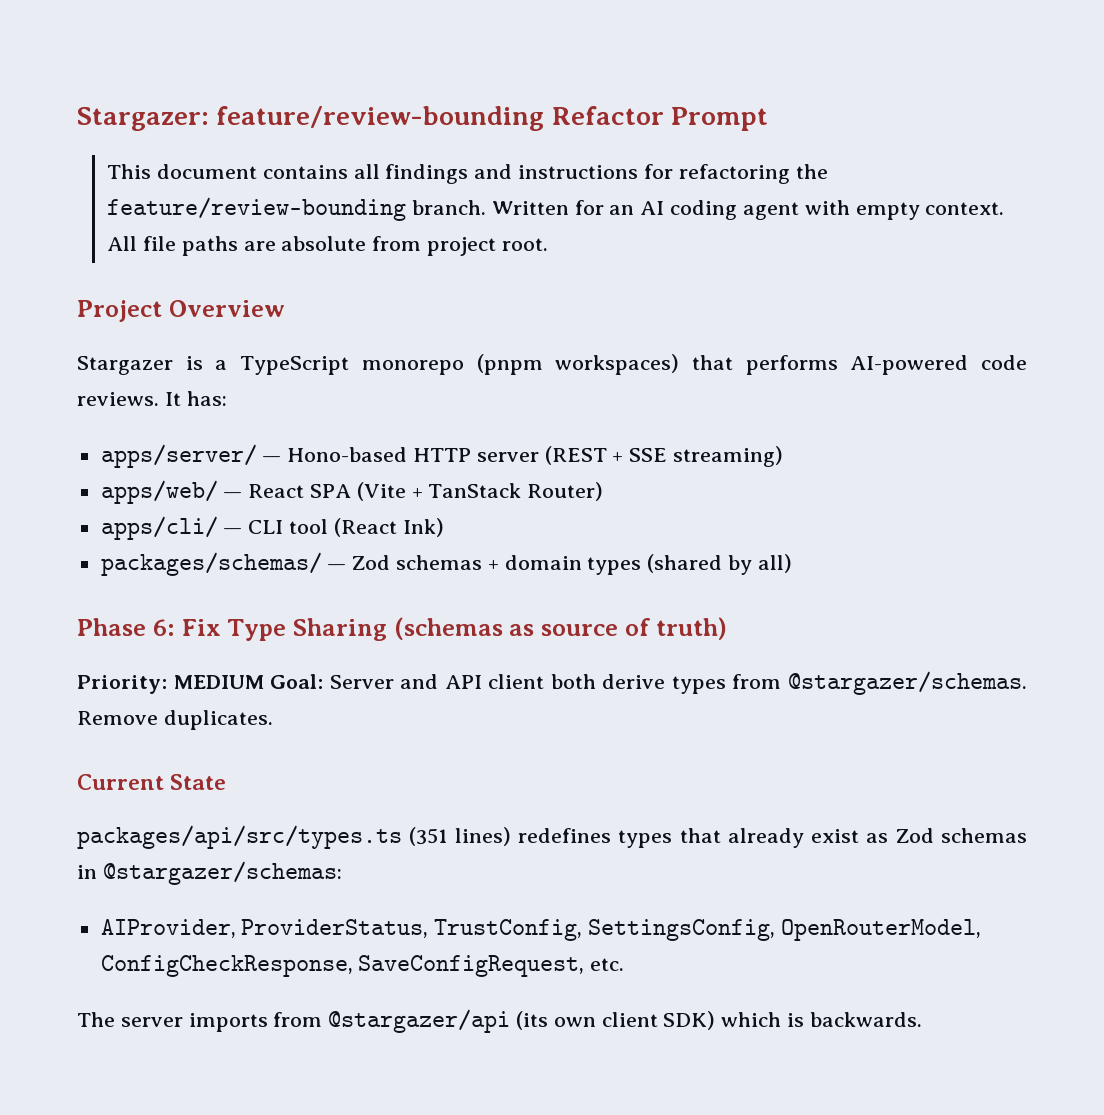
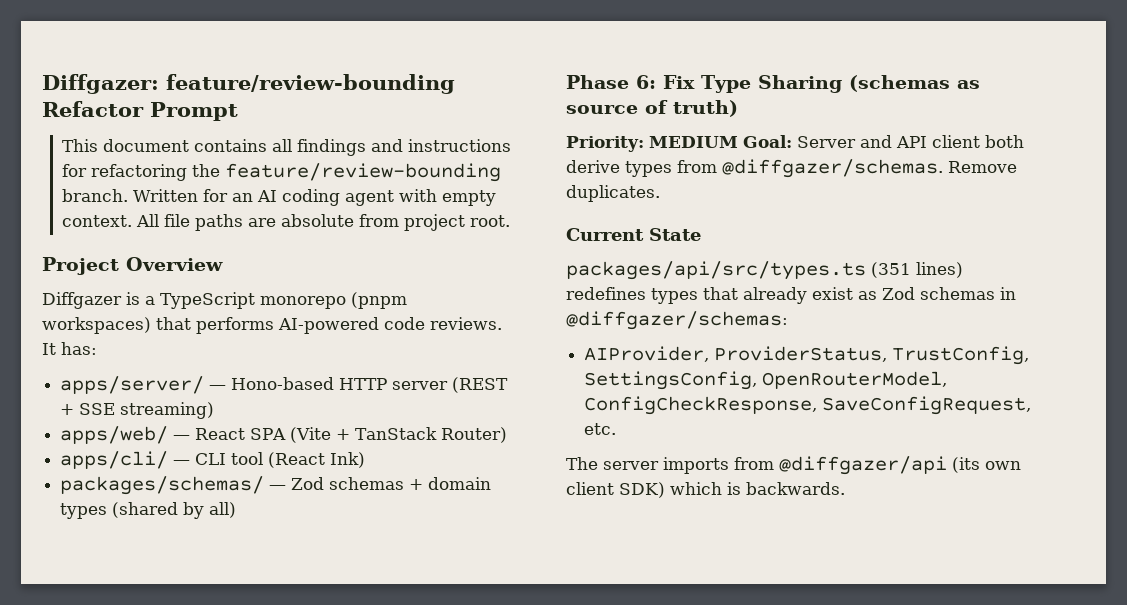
[77,107,209,131] Stargazer: -> [42,74,159,94] Diffgazer:
[77,356,173,375] Stargazer -> [42,292,122,309] Diffgazer
[787,671,1027,695] @stargazer/schemas. -> [722,159,943,178] @diffgazer/schemas.
[102,861,342,885] @stargazer/schemas: -> [566,311,788,330] @diffgazer/schemas:
[328,1009,511,1033] @stargazer/api -> [779,456,947,475] @diffgazer/api

